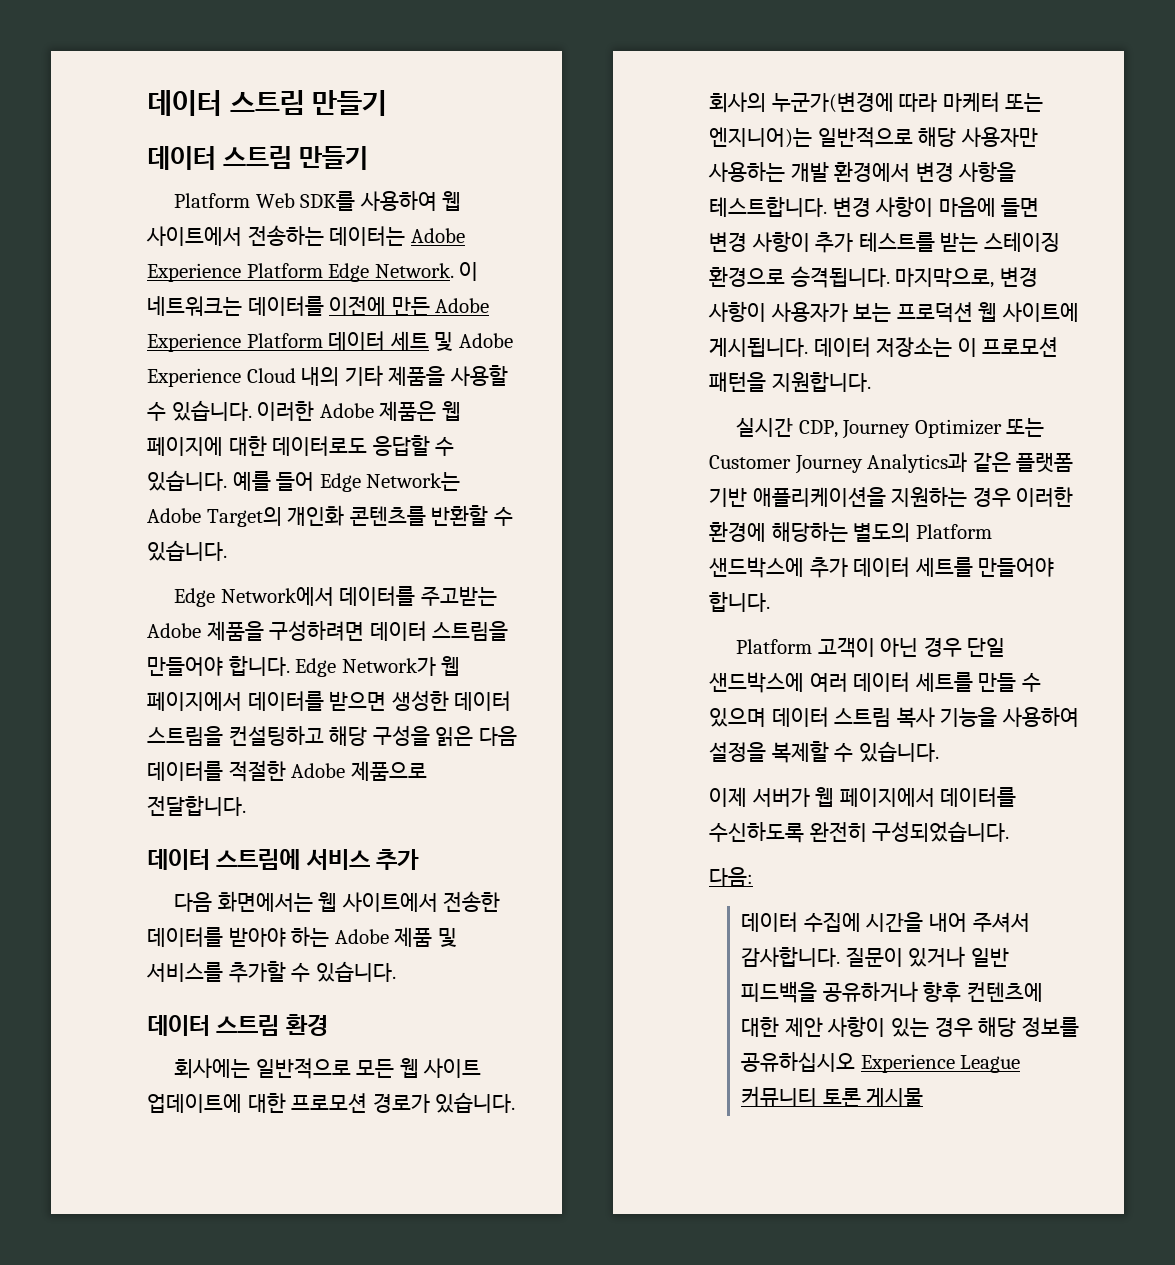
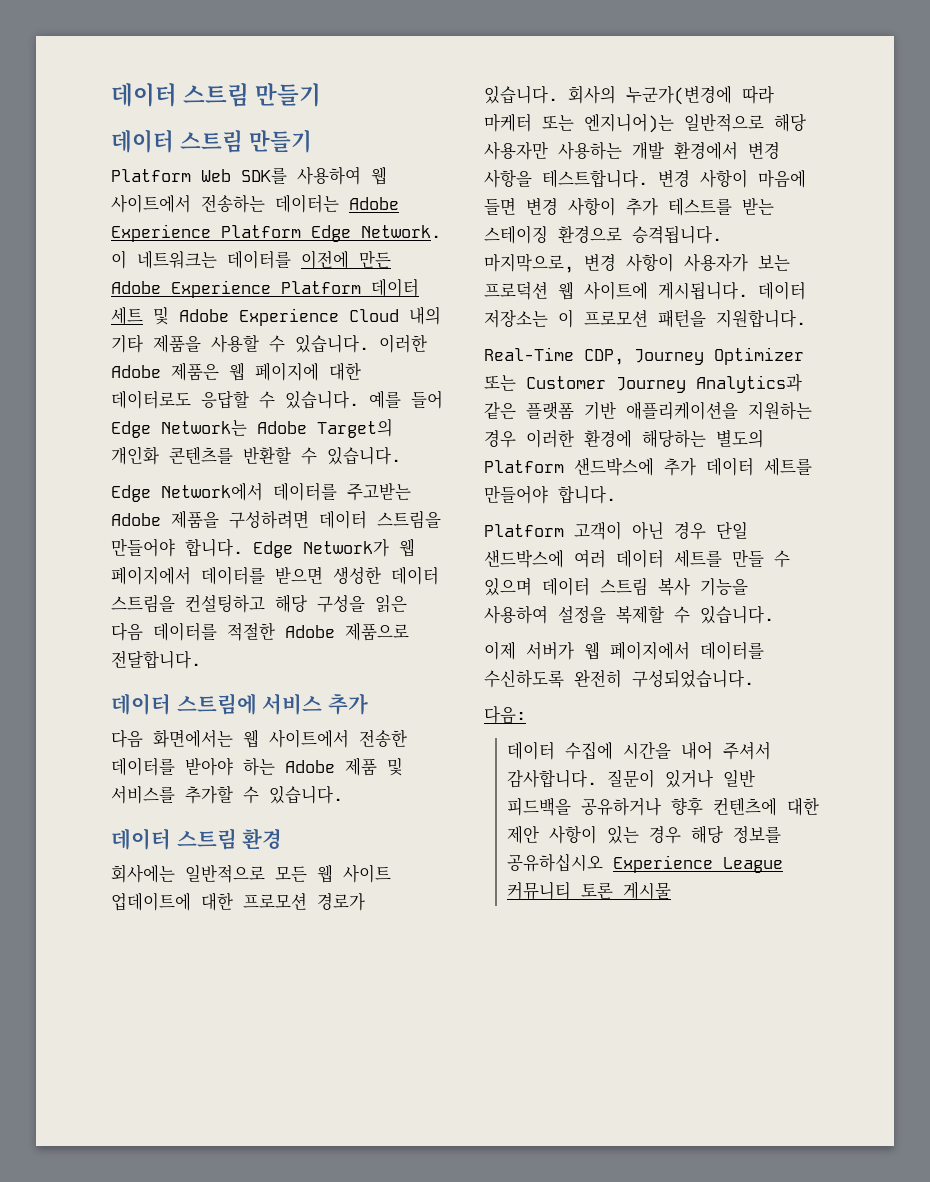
[736,418,794,437] 실시간 -> [484,347,574,361] Real-Time

